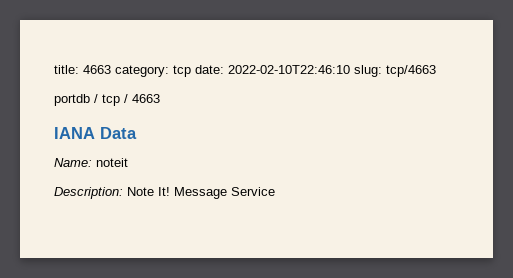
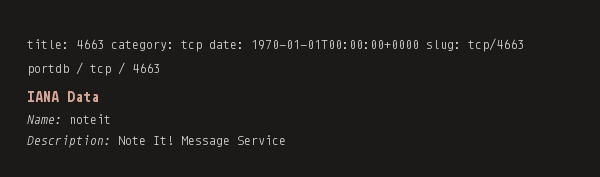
[228,65,350,74] 2022-02-10T22:46:10 -> [251,40,419,50] 1970-01-01T00:00:00+0000

